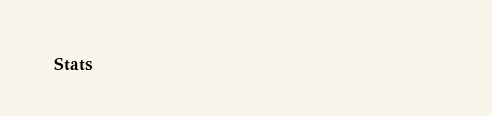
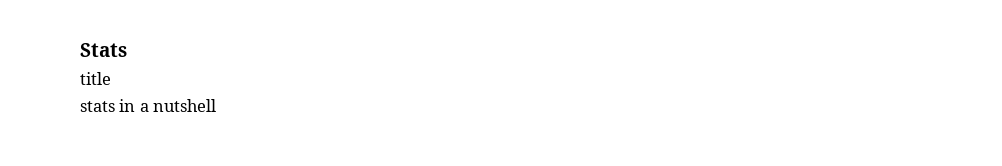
(93, 64) none -> [80,72,111,85] [80,99,217,112] // title // stats in a nutshell

